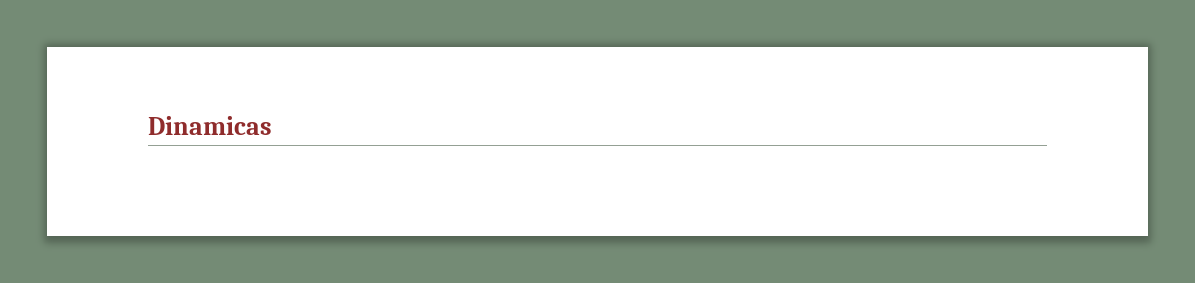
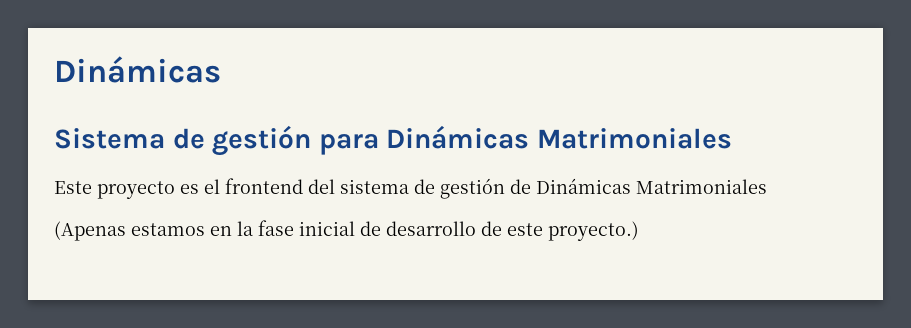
[148,116,272,135] Dinamicas -> [54,56,221,83] [54,125,732,156] [54,178,767,199] [54,220,639,241] Dinámicas // Sistema de gestión para Dinámicas Matrimoniales // Este proyecto es el frontend del sistema de gestión de Dinámicas Matrimoniales // (Apenas estamos en la fase inicial de desarrollo de este proyecto.)

